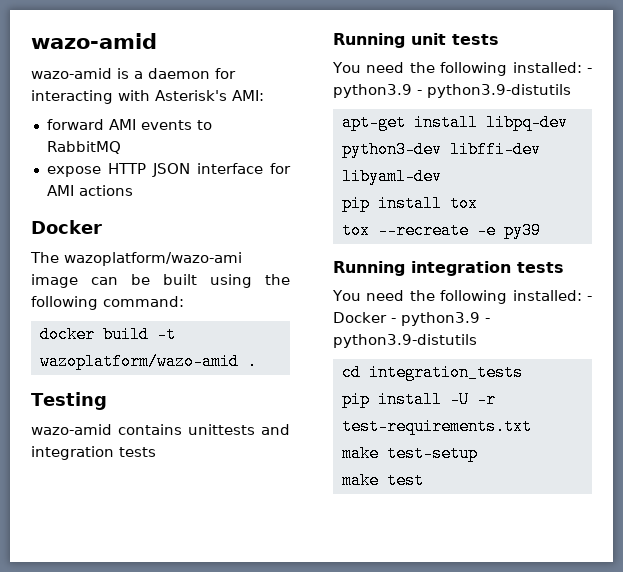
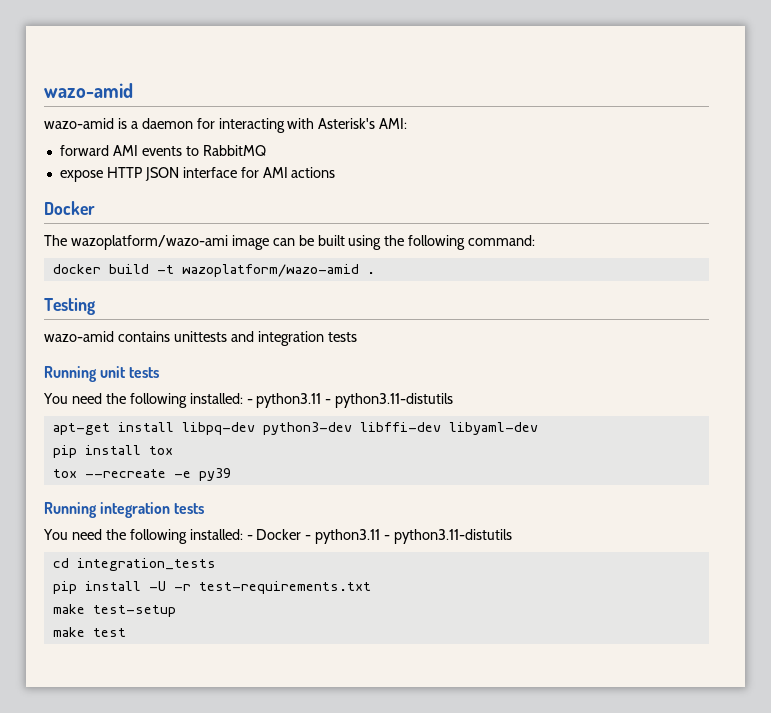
[333,84,571,98] python3.9 - python3.9-distutils -> [256,393,454,408] python3.11 - python3.11-distutils
[401,312,490,326] [333,334,477,348] python3.9 - python3.9-distutils -> [315,529,513,544] python3.11 - python3.11-distutils

